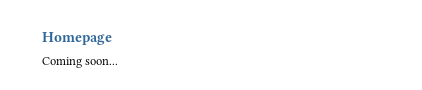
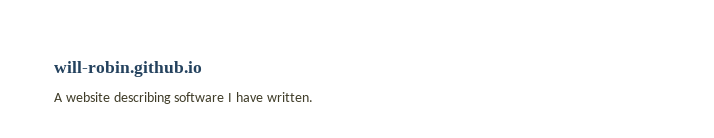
[42,32,112,45] [42,57,119,68] Homepage // Coming soon... -> [54,61,202,77] [54,92,313,104] will-robin.github.io // A website describing software I have written.

